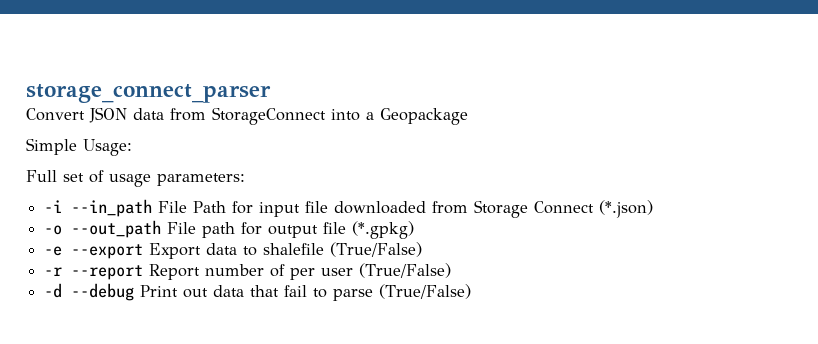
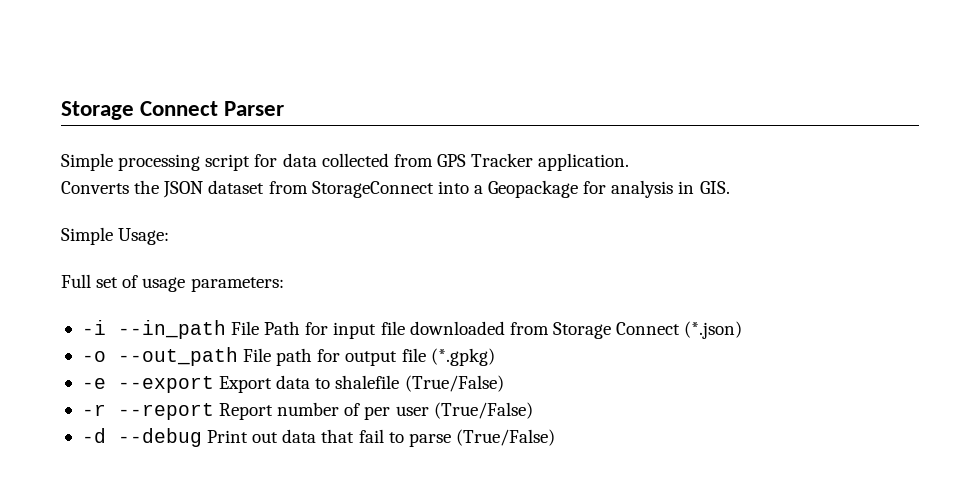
[26,84,271,103] [26,107,164,123] storage_connect_parser // Convert JSON data -> [61,101,285,120] [61,153,630,171] [61,180,265,198] Storage Connect Parser // Simple processing script for data collected from GPS Tracker application. // Converts the JSON dataset
(468, 116) none -> [583,180,730,198] for analysis in GIS.

